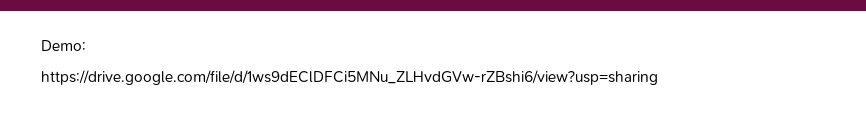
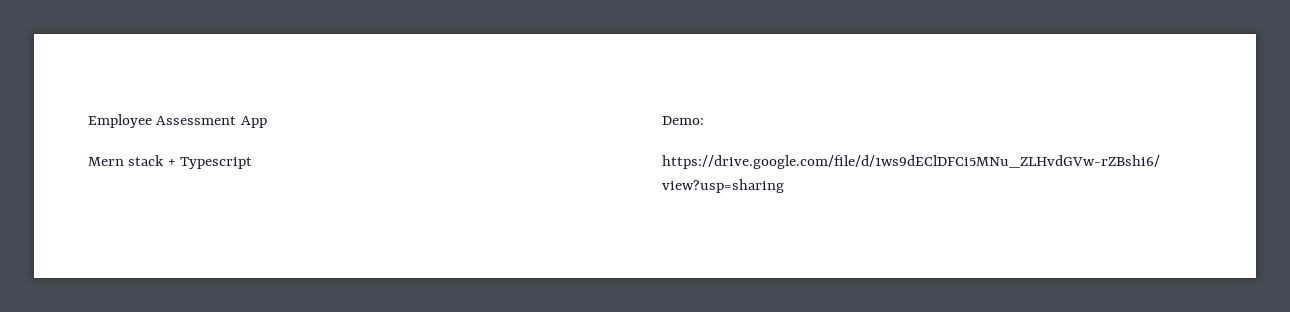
(41, 45) none -> [88,114,267,128] [88,155,253,169] Employee Assessment App // Mern stack + Typescript //

